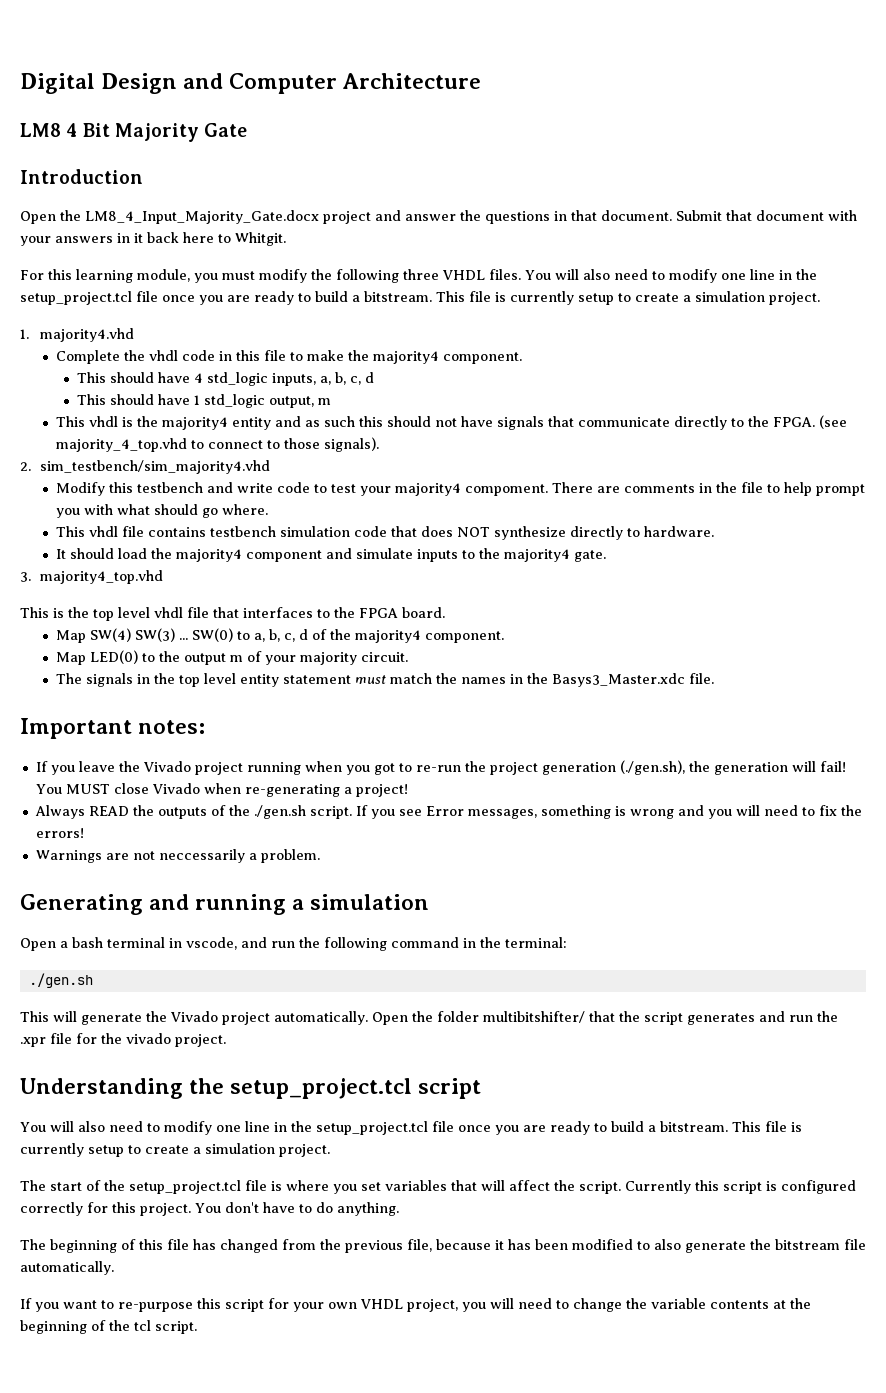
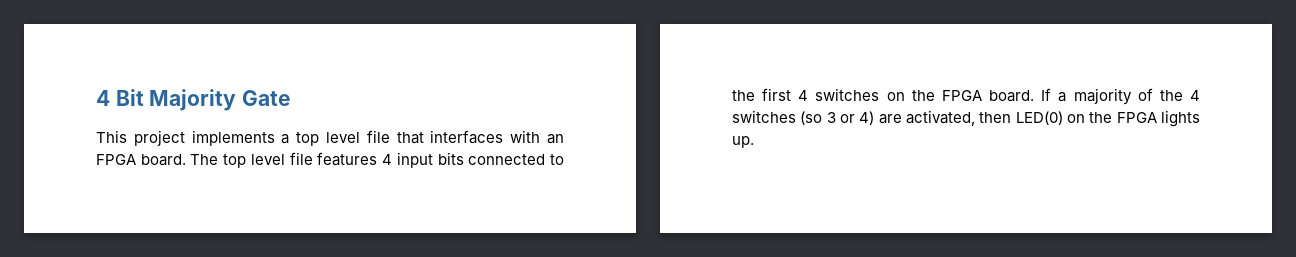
[20,73,482,94] [20,123,248,142] [20,169,143,184] [20,210,857,224] [20,232,286,246] [20,269,817,283] [20,291,820,305] [20,328,135,342] [56,350,523,364] [76,372,374,386] [76,394,331,408] [56,415,848,430] [56,437,380,452] [20,460,271,474] [56,482,866,496] [56,504,269,518] [56,526,715,540] [56,548,607,562] [20,570,164,584] [20,607,183,621] Digital Design and Computer Architecture // LM8 4 Bit Majority Gate // Introduction // Open the LM8_4_Input_Majority_Gate.docx project and answer the questions in that document. Submit that document with your answers in it back here to Whitgit. // For this learning module, you must modify the following three VHDL files. You will also need to modify one line in the setup_project.tcl file once you are ready to build a bitstream. This file is currently setup to create a simulation project. // 1. majority4.vhd // Complete the vhdl code in this file to make the majority4 component. // This should have 4 std_logic inputs, a, b, c, d // This should have 1 std_logic output, m // This vhdl is the majority4 entity and as such this should not have signals that communicate directly to the FPGA. (see majority_4_top.vhd to connect to those signals). // 2. sim_testbench/sim_majority4.vhd // Modify this testbench and write code to test your majority4 compoment. There are comments in the file to help prompt you with what should go where. // This vhdl file contains testbench simulation code that does NOT synthesize directly to hardware. // It should load the majority4 component and simulate inputs to the majority4 gate. // 3. majority4_top.vhd // This is the top level vhdl -> [96,89,292,111] [96,130,360,146] 4 Bit Majority Gate // This project implements a top level
[317,607,445,618] [56,628,505,643] [56,650,409,665] [56,673,715,687] [20,718,206,739] [35,760,846,775] [35,783,408,797] [34,805,862,819] [35,828,84,838] [35,849,320,863] [20,894,430,915] [20,937,567,951] [28,973,93,988] [20,1011,838,1025] [20,1033,226,1047] [20,1078,482,1099] [20,1121,802,1135] [20,1143,330,1157] [20,1180,856,1194] [20,1202,399,1216] [20,1239,866,1253] [20,1261,114,1275] [20,1298,811,1312] [20,1320,197,1334] to the FPGA board. // Map SW(4) SW(3) ... SW(0) to a, b, c, d of the majority4 component. // Map LED(0) to the output m of your majority circuit. // The signals in the top level entity statement must match the names in the Basys3_Master.xdc file. // Important notes: // If you leave the Vivado project running when you got to re-run the project generation (./gen.sh), the generation will fail! You MUST close Vivado when re-generating a project! // Always READ the outputs of the ./gen.sh script. If you see Error messages, something is wrong and you will need to fix the errors! // Warnings are not neccessarily a problem. // Generating and running a simulation // Open a bash terminal in vscode, and run the following command in the terminal: // ./gen.sh // This will generate the Vivado project automatically. Open the folder multibitshifter/ that the script generates and run the .xpr file for the vivado project. // Understanding the setup_project.tcl script // You will also need to modify one line in the setup_project.tcl file once you are ready to build a bitstream. This file is currently setup to create a simulation project. // The start of the setup_project.tcl file is where you set variables that will affect the script. Currently this script is configured correctly for this project. You don't have to do anything. // The beginning of this file has changed from the previous file, because it has been modified to also generate the bitstream file automatically. // If you want to re-purpose this script for your own VHDL project, you will need to change the variable contents at the beginning of the tcl script. -> [510,130,564,144] [96,152,564,168] [732,88,1200,105] [732,110,1200,127] [732,136,754,148] with an FPGA board. The top level file features 4 input bits connected to the first 4 switches on the FPGA board. If a majority of the 4 switches (so 3 or 4) are activated, then LED(0) on the FPGA lights up.

